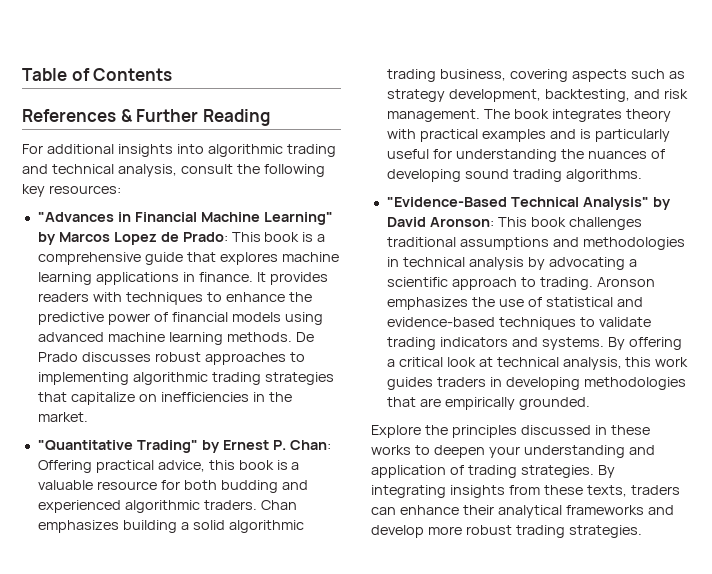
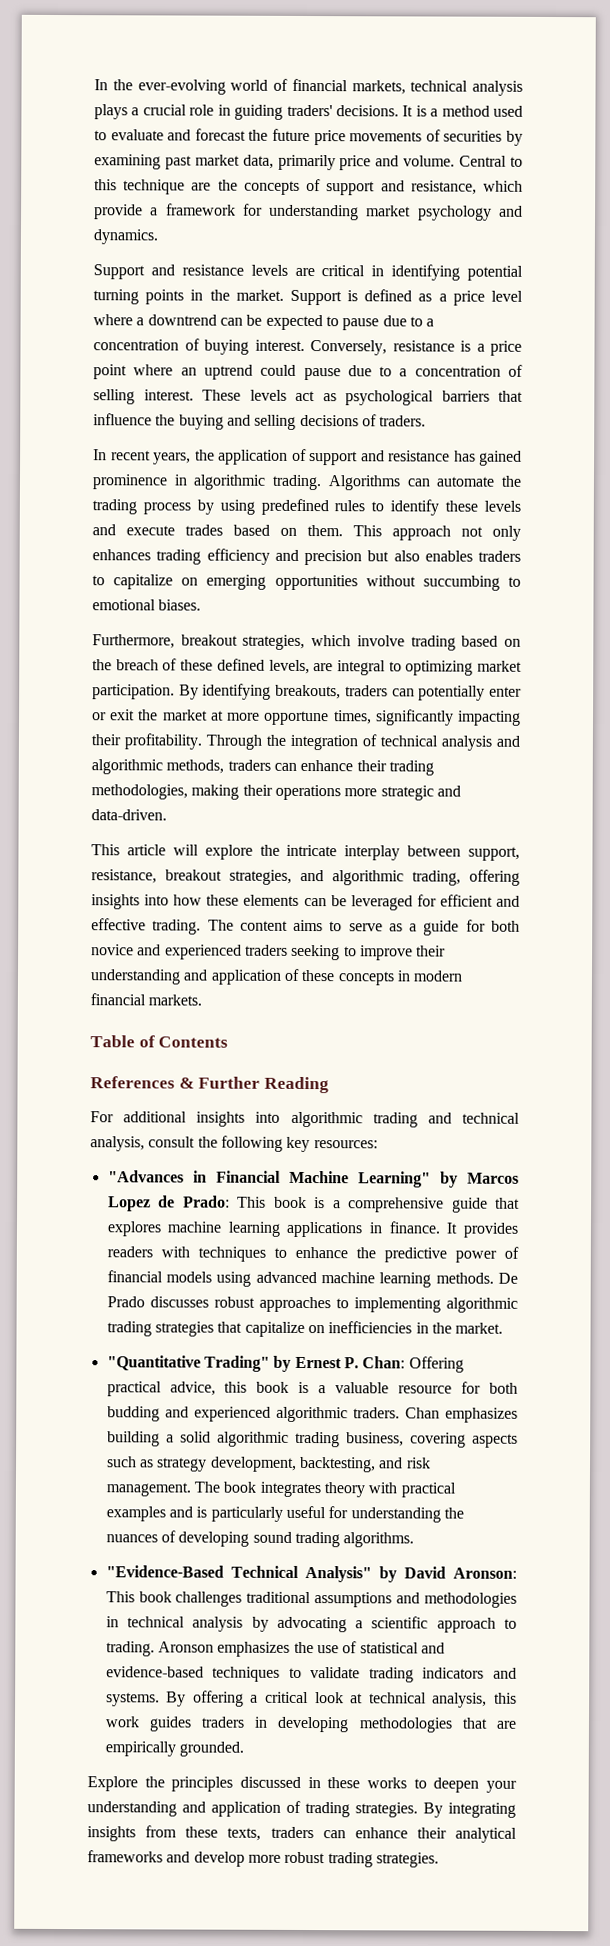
(22, 74) none -> [94,78,523,96] [94,104,523,120] [94,128,523,146] [94,154,524,171] [94,178,523,196] [94,203,523,221] [93,229,158,245] [93,264,523,281] [93,289,523,306] [93,314,435,331] [93,338,522,356] [93,364,523,381] [93,389,523,406] [93,413,427,430] [93,448,522,466] [92,474,521,491] [92,498,522,516] [92,524,521,541] [92,548,521,566] [92,574,521,591] [92,599,202,611] [92,634,521,651] [92,658,522,676] [92,683,522,701] [92,709,521,726] [91,733,520,751] [91,759,434,776] [91,784,461,801] [91,809,167,821] [91,844,520,861] [91,869,520,886] [91,894,520,911] [91,918,520,936] [91,944,447,961] [90,968,464,986] [90,993,203,1006] In the ever-evolving world of financial markets, technical analysis plays a crucial role in guiding traders' decisions. It is a method used to evaluate and forecast the future price movements of securities by examining past market data, primarily price and volume. Central to this technique are the concepts of support and resistance, which provide a framework for understanding market psychology and dynamics. // Support and resistance levels are critical in identifying potential turning points in the market. Support is defined as a price level where a downtrend can be expected to pause due to a concentration of buying interest. Conversely, resistance is a price point where an uptrend could pause due to a concentration of selling interest. These levels act as psychological barriers that influence the buying and selling decisions of traders. // In recent years, the application of support and resistance has gained prominence in algorithmic trading. Algorithms can automate the trading process by using predefined rules to identify these levels and execute trades based on them. This approach not only enhances trading efficiency and precision but also enables traders to capitalize on emerging opportunities without succumbing to emotional biases. // Furthermore, breakout strategies, which involve trading based on the breach of these defined levels, are integral to optimizing market participation. By identifying breakouts, traders can potentially enter or exit the market at more opportune times, significantly impacting their profitability. Through the integration of technical analysis and algorithmic methods, traders can enhance their trading methodologies, making their operations more strategic and data-driven. // This article will explore the intricate interplay between support, resistance, breakout strategies, and algorithmic trading, offering insights into how these elements can be leveraged for efficient and effective trading. The content aims to serve as a guide for both novice and experienced traders seeking to improve their understanding and application of these concepts in modern financial markets. //

